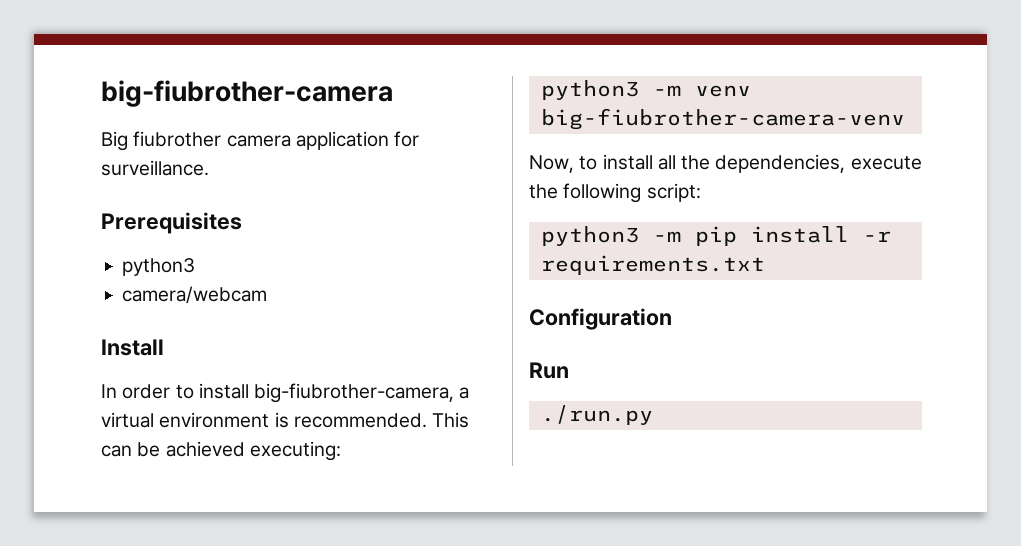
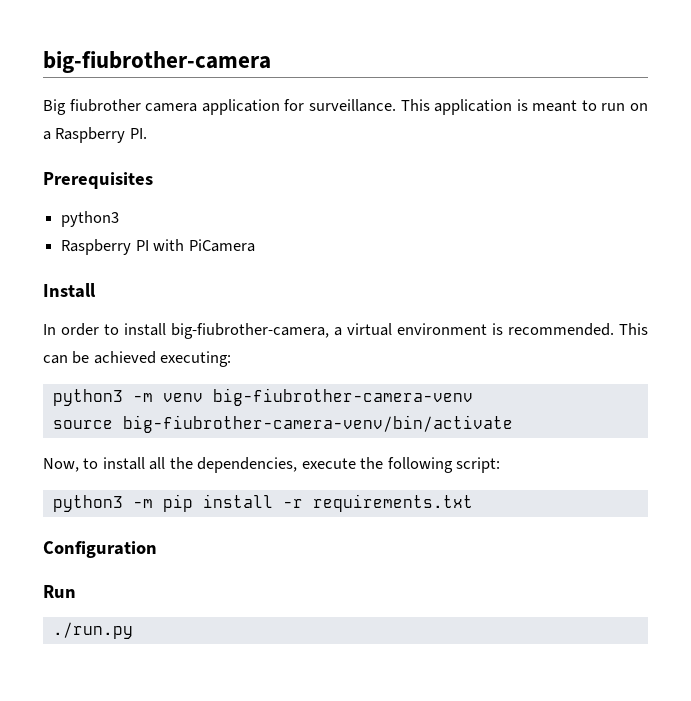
[101,212,242,234] [122,258,196,276] [122,286,268,304] // Prerequisites // python3 // camera/webcam -> [400,99,649,115] [43,127,147,143] [43,172,153,189] [61,211,120,227] [61,239,255,255] This application is meant to run on a Raspberry PI. // Prerequisites // python3 // Raspberry PI with PiCamera
(905, 119) none -> [52,415,513,433] // source big-fiubrother-camera-venv/bin/activate

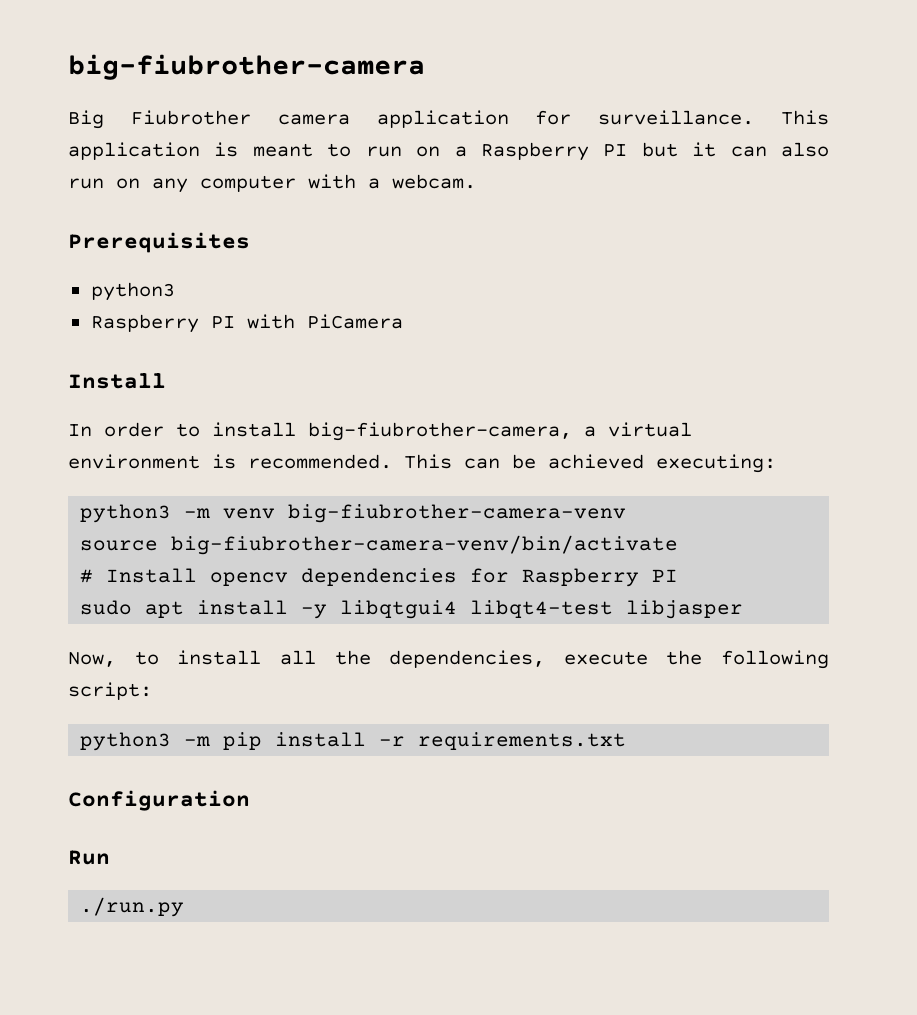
[69,99,141,112] fiubrother -> [130,110,251,125] Fiubrother
[129,128,147,139] PI. -> [603,142,829,157] [68,174,476,193] PI but it can also run on any computer with a webcam.
(513, 424) none -> [80,568,679,587] [80,600,744,619] // # Install opencv dependencies for Raspberry PI // sudo apt install -y libqtgui4 libqt4-test libjasper

